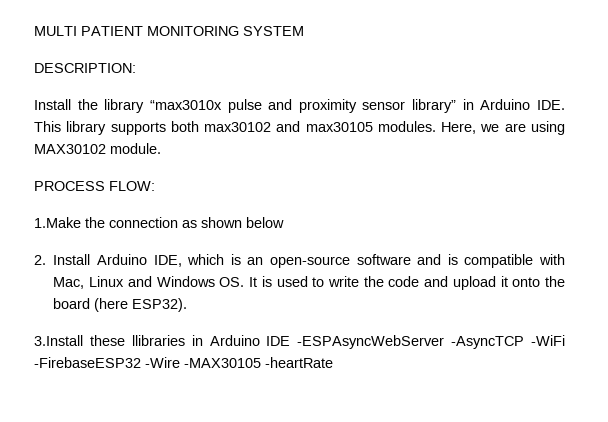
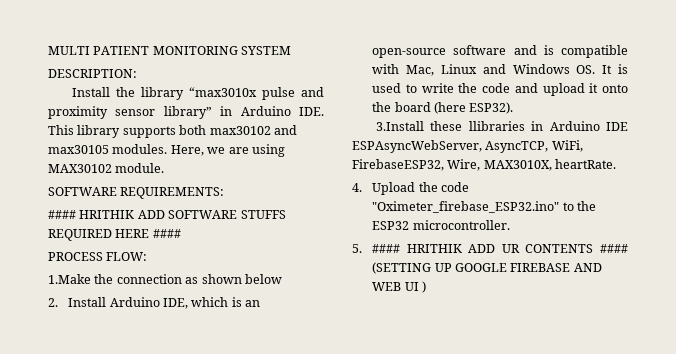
(161, 148) none -> [48,187,225,199] [48,210,286,219] [48,229,181,241] // SOFTWARE REQUIREMENTS: // #### HRITHIK ADD SOFTWARE STUFFS REQUIRED HERE ####
[297,335,565,349] [34,357,333,368] -ESPAsyncWebServer -AsyncTCP -WiFi -FirebaseESP32 -Wire -MAX30105 -heartRate -> [352,140,583,153] [352,159,617,171] [352,182,470,195] [372,201,597,213] [372,220,510,230] [352,244,628,253] [372,262,602,274] [372,281,427,293] ESPAsyncWebServer, AsyncTCP, WiFi, FirebaseESP32, Wire, MAX3010X, heartRate. // 4. Upload the code "Oximeter_firebase_ESP32.ino" to the ESP32 microcontroller. // 5. #### HRITHIK ADD UR CONTENTS #### (SETTING UP GOOGLE FIREBASE AND WEB UI )

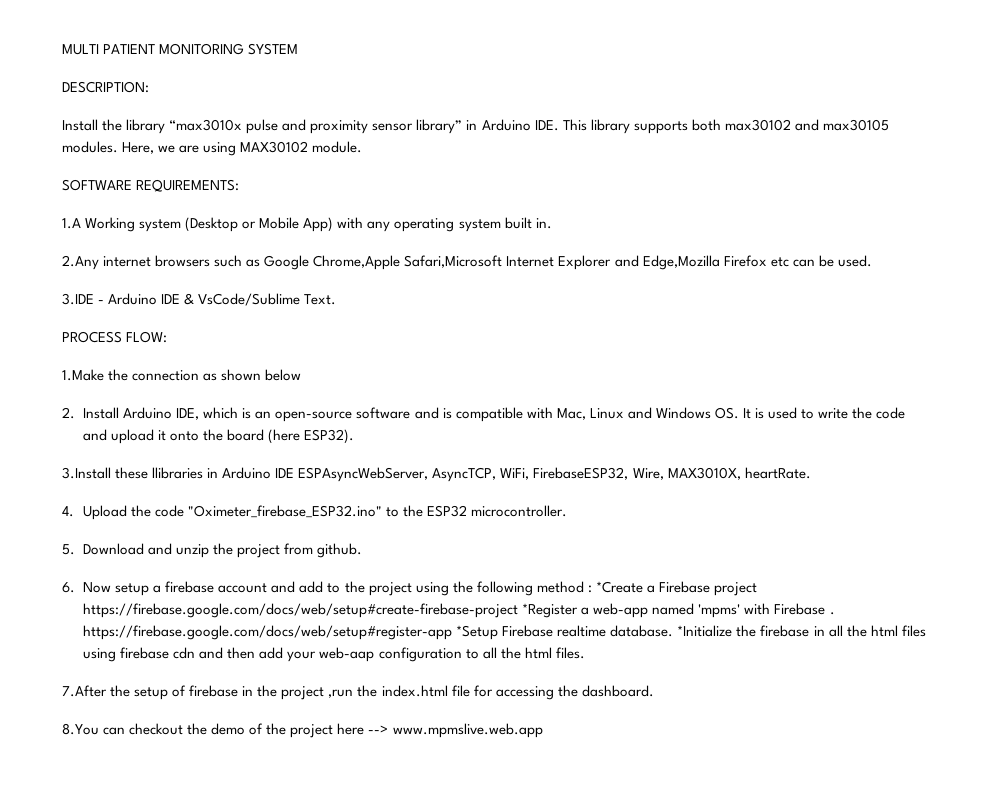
[48,210,286,219] [48,229,181,241] #### HRITHIK ADD SOFTWARE STUFFS REQUIRED HERE #### -> [62,217,552,232] [62,255,872,270] [62,293,337,306] 1.A Working system (Desktop or Mobile App) with any operating system built in. // 2.Any internet browsers such as Google Chrome,Apple Safari,Microsoft Internet Explorer and Edge,Mozilla Firefox etc can be used. // 3.IDE - Arduino IDE & VsCode/Sublime Text.
[372,244,628,253] [372,262,602,274] [372,281,427,293] #### HRITHIK ADD UR CONTENTS #### (SETTING UP GOOGLE FIREBASE AND WEB UI ) -> [83,543,363,558] [62,581,758,596] [83,603,835,618] [83,625,926,640] [83,647,585,662] [62,685,654,700] [62,723,543,738] Download and unzip the project from github. // 6. Now setup a firebase account and add to the project using the following method : *Create a Firebase project https://firebase.google.com/docs/web/setup#create-firebase-project *Register a web-app named 'mpms' with Firebase . https://firebase.google.com/docs/web/setup#register-app *Setup Firebase realtime database. *Initialize the firebase in all the html files using firebase cdn and then add your web-aap configuration to all the html files. // 7.After the setup of firebase in the project ,run the index.html file for accessing the dashboard. // 8.You can checkout the demo of the project here --> www.mpmslive.web.app

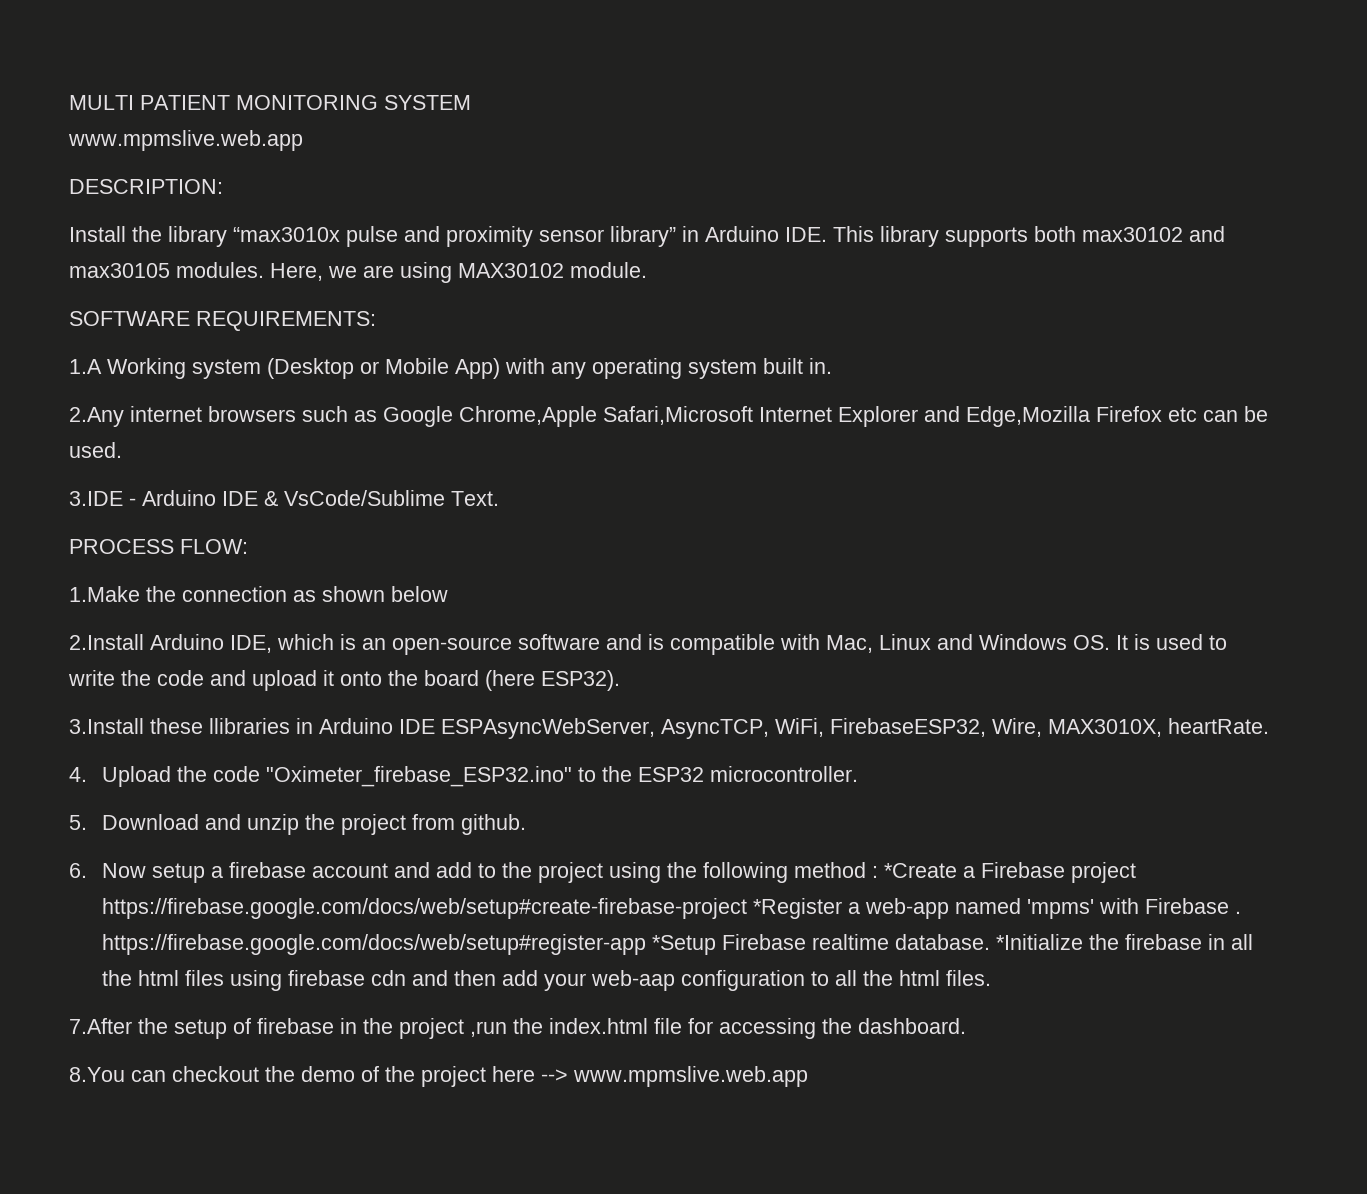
(299, 49) none -> [68,130,303,151] // www.mpmslive.web.app
[62,407,120,419] 2. Install -> [69,634,144,650] 2.Install

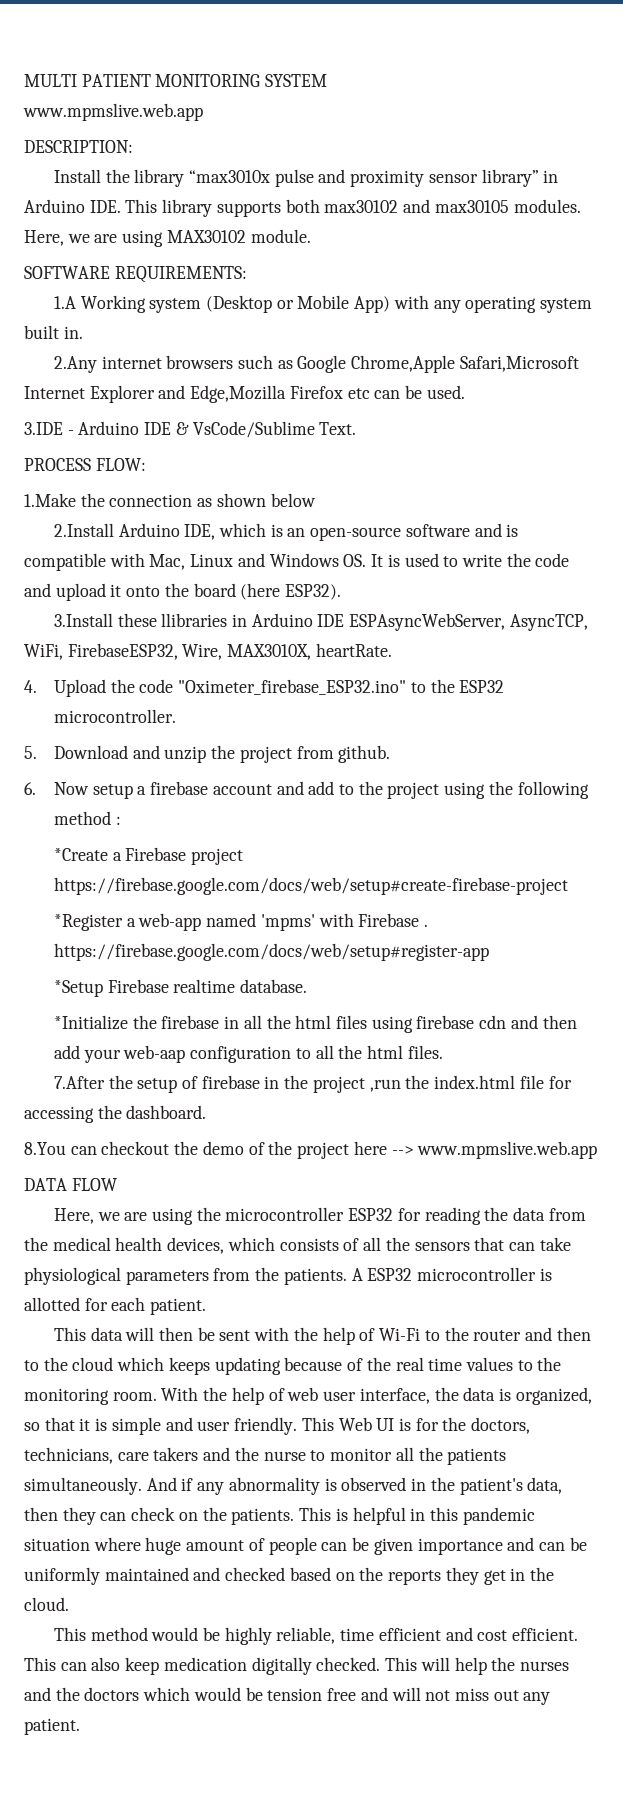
(878, 872) none -> (121, 820) //
(747, 908) none -> (568, 886) //
(646, 944) none -> (489, 952) //
(990, 942) none -> (308, 986) //
(808, 1076) none -> [24,1178,117,1191] [53,1207,586,1225] [24,1237,571,1254] [24,1267,552,1285] [24,1297,207,1315] [53,1327,591,1345] [24,1357,562,1375] [24,1387,592,1405] [24,1417,531,1435] [24,1447,507,1465] [24,1477,563,1495] [24,1507,535,1525] [24,1537,587,1555] [24,1567,554,1585] [24,1597,69,1611] [53,1627,579,1645] [24,1657,569,1675] [24,1687,551,1705] [24,1718,80,1735] // DATA FLOW // Here, we are using the microcontroller ESP32 for reading the data from the medical health devices, which consists of all the sensors that can take physiological parameters from the patients. A ESP32 microcontroller is allotted for each patient. // This data will then be sent with the help of Wi-Fi to the router and then to the cloud which keeps updating because of the real time values to the monitoring room. With the help of web user interface, the data is organized, so that it is simple and user friendly. This Web UI is for the doctors, technicians, care takers and the nurse to monitor all the patients simultaneously. And if any abnormality is observed in the patient's data, then they can check on the patients. This is helpful in this pandemic situation where huge amount of people can be given importance and can be uniformly maintained and checked based on the reports they get in the cloud. // This method would be highly reliable, time efficient and cost efficient. This can also keep medication digitally checked. This will help the nurses and the doctors which would be tension free and will not miss out any patient.

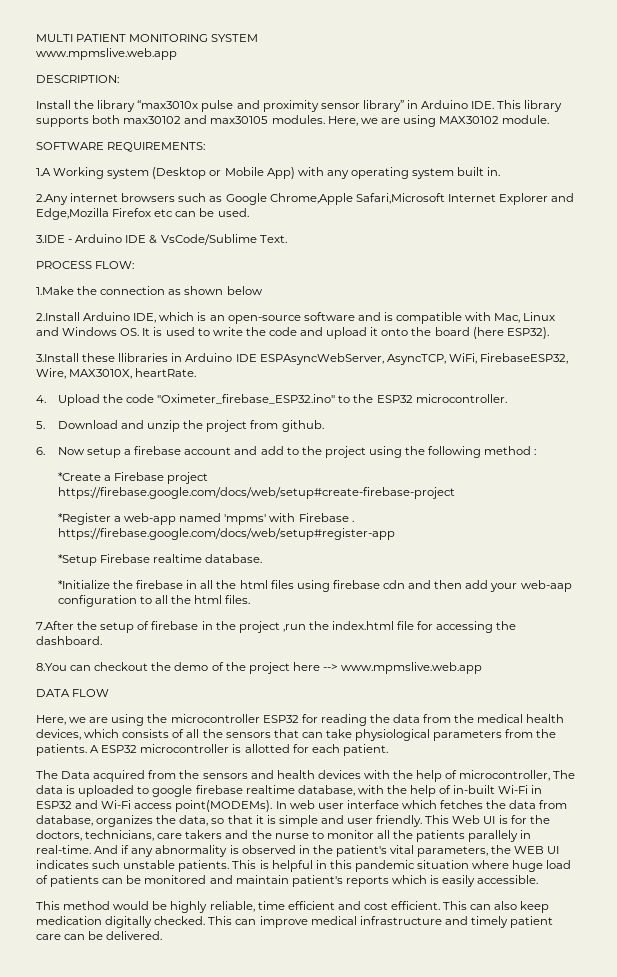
[53,1327,591,1345] [24,1357,562,1375] [24,1387,592,1405] This data will then be sent with the help of Wi-Fi to the router and then to the cloud which keeps updating because of the real time values to the monitoring room. With the help of web user interface, the data is organized, -> [36,770,576,782] [36,785,543,797] [36,800,568,812] [36,815,209,827] The Data acquired from the sensors and health devices with the help of microcontroller, The data is uploaded to google firebase realtime database, with the help of in-built Wi-Fi in ESP32 and Wi-Fi access point(MODEMs). In web user interface which fetches the data from database, organizes the data,
[24,1477,142,1495] simultaneously. -> [468,830,532,842] [36,845,91,854] parallely in real-time.
[527,1477,563,1494] [24,1507,227,1525] data, then they can check on the -> [390,845,560,857] [36,860,176,869] vital parameters, the WEB UI indicates such unstable
[186,1537,587,1555] [24,1567,554,1585] [24,1597,69,1611] amount of people can be given importance and can be uniformly maintained and checked based on the reports they get in the cloud. -> [546,860,572,869] [36,875,539,887] load of patients can be monitored and maintain patient's reports which is easily accessible.
[420,1657,569,1675] [24,1687,551,1705] [24,1718,80,1735] will help the nurses and the doctors which would be tension free and will not miss out any patient. -> [235,916,554,928] [36,931,163,940] can improve medical infrastructure and timely patient care can be delivered.

